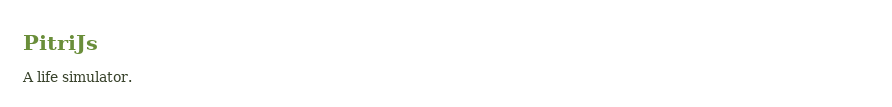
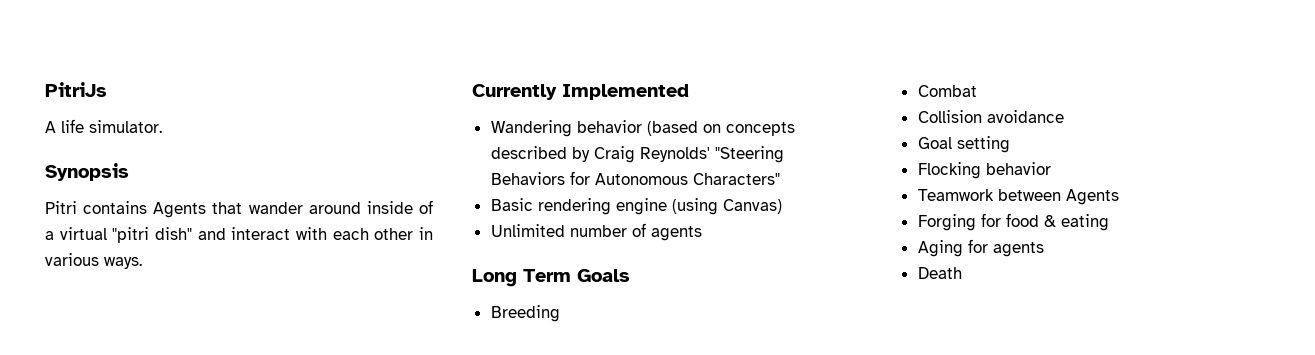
(132, 76) none -> [45,163,129,181] [45,200,434,218] [45,227,434,243] [45,253,142,269] [472,84,689,100] [490,120,795,137] [490,146,784,163] [490,171,780,185] [490,198,782,215] [490,223,702,241] [472,269,630,287] [490,305,560,322] [917,85,977,97] [917,110,1064,123] [917,136,1010,153] [917,162,1051,179] [917,189,1119,205] [917,213,1109,231] [917,239,1044,257] [917,267,962,279] // Synopsis // Pitri contains Agents that wander around inside of a virtual "pitri dish" and interact with each other in various ways. // Currently Implemented // Wandering behavior (based on concepts described by Craig Reynolds' "Steering Behaviors for Autonomous Characters" // Basic rendering engine (using Canvas) // Unlimited number of agents // Long Term Goals // Breeding // Combat // Collision avoidance // Goal setting // Flocking behavior // Teamwork between Agents // Forging for food & eating // Aging for agents // Death

